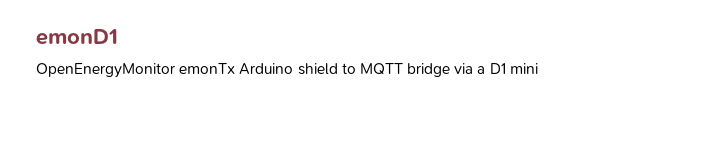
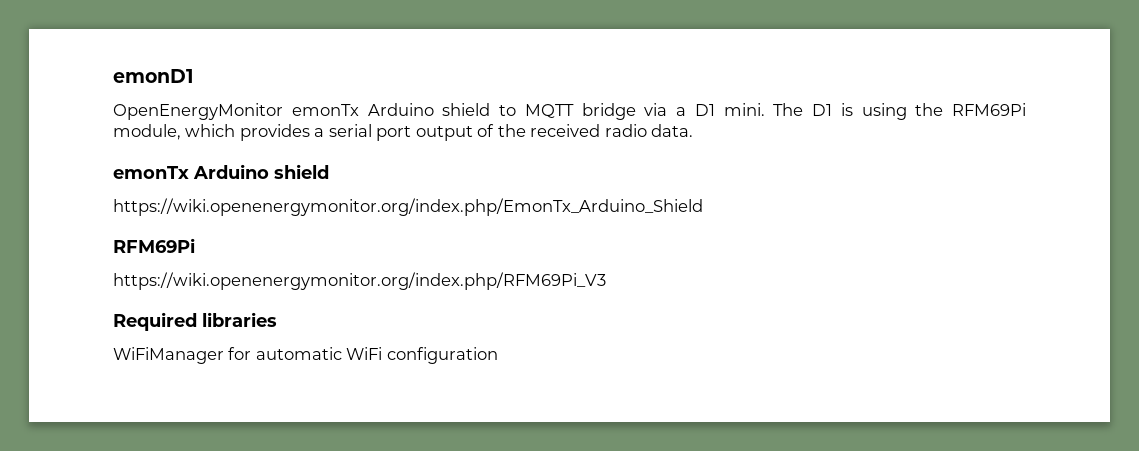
[509,63,538,74] mini -> [723,103,1026,120] [113,124,694,141] [113,164,329,179] [113,198,703,216] [113,238,195,253] [113,272,606,290] [113,312,277,331] [113,347,498,364] mini. The D1 is using the RFM69Pi module, which provides a serial port output of the received radio data. // emonTx Arduino shield // https://wiki.openenergymonitor.org/index.php/EmonTx_Arduino_Shield // RFM69Pi // https://wiki.openenergymonitor.org/index.php/RFM69Pi_V3 // Required libraries // WiFiManager for automatic WiFi configuration

